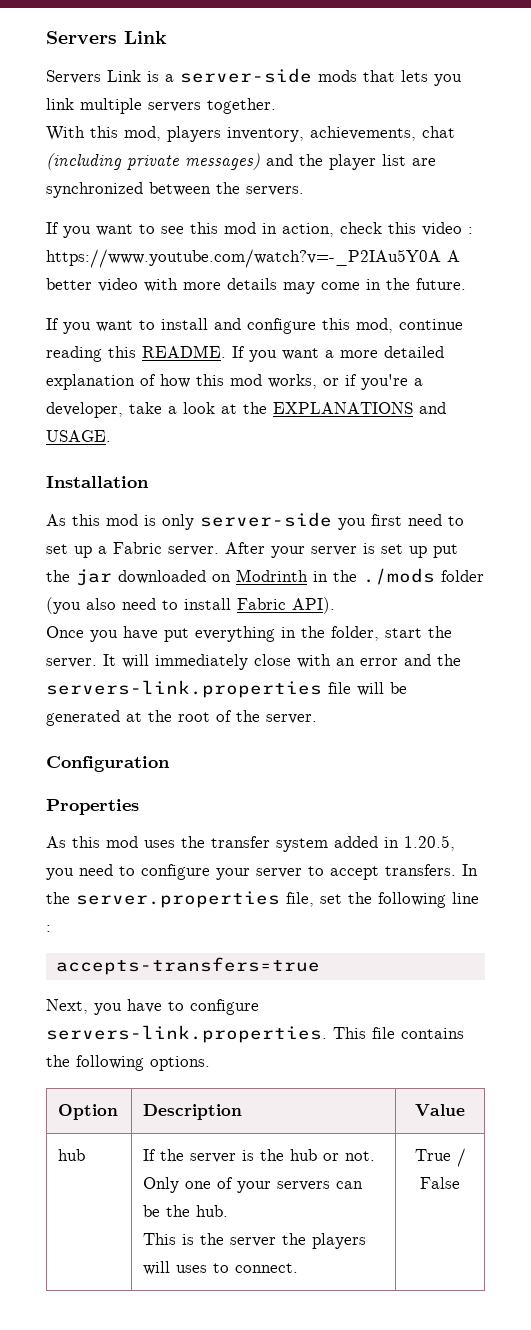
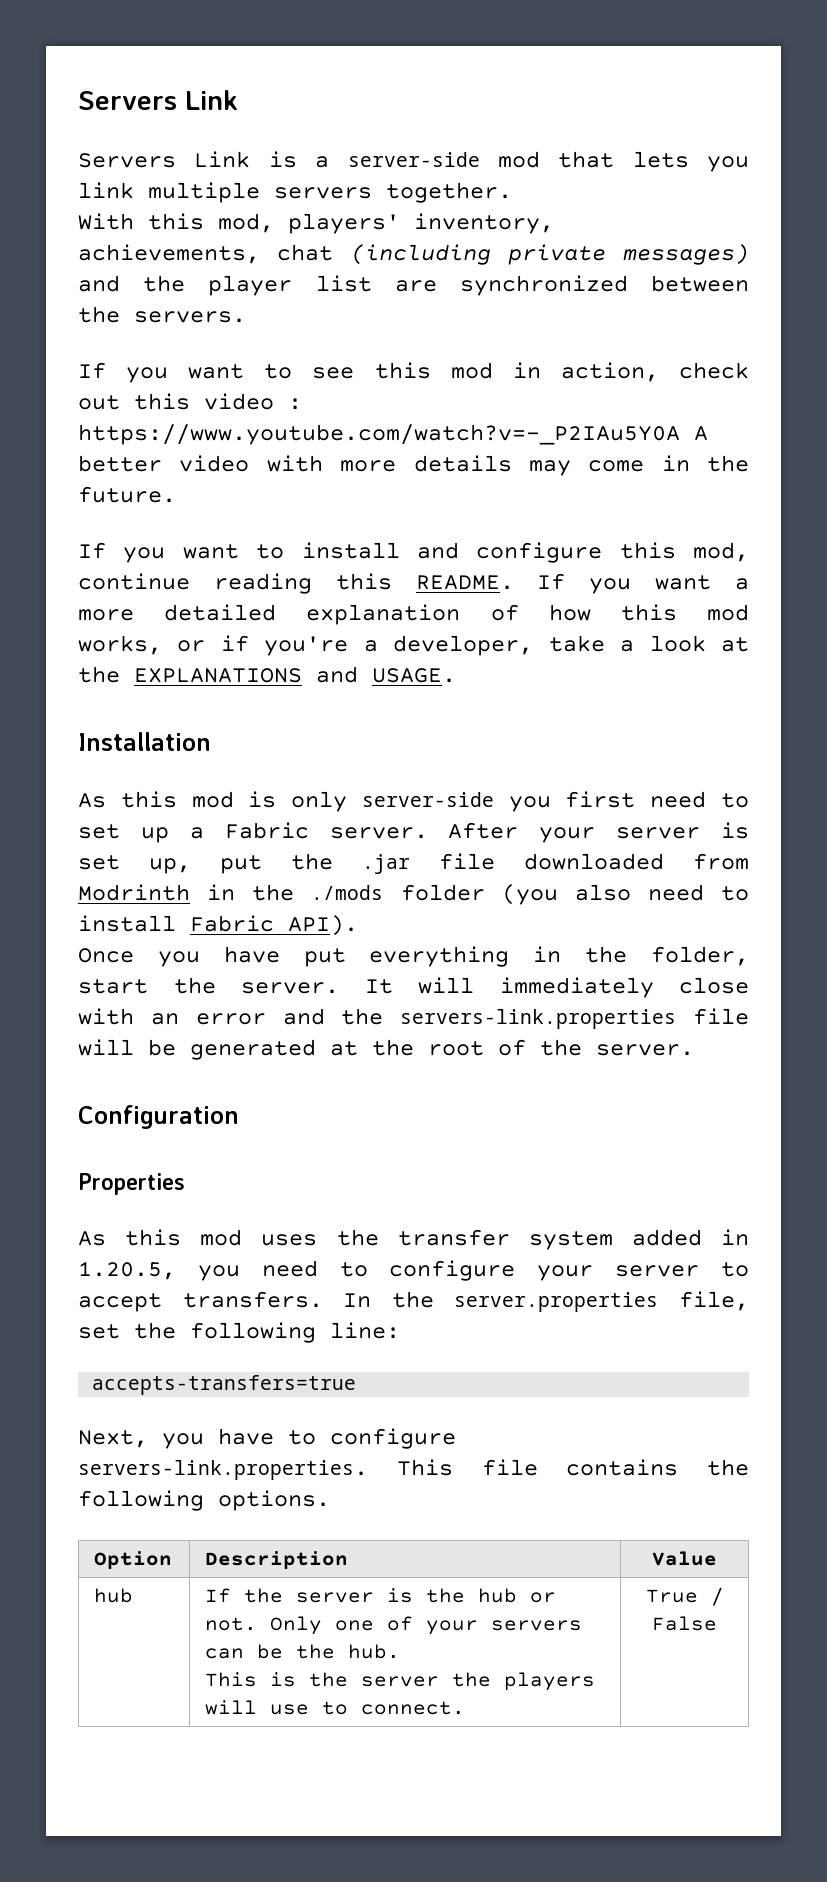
[318,70,357,82] mods -> [497,151,540,168] mod
[167,126,221,142] players -> [288,213,400,234] players'
(382, 228) none -> [78,395,120,410] out
[409,546,427,558] up -> [149,858,191,874] up,
[76,569,231,586] jar downloaded on -> [362,853,749,874] .jar file downloaded from
[452,892,479,904] [46,925,51,932] line : -> [330,1322,400,1339] line:
[176,1265,208,1273] uses -> [270,1704,310,1715] use

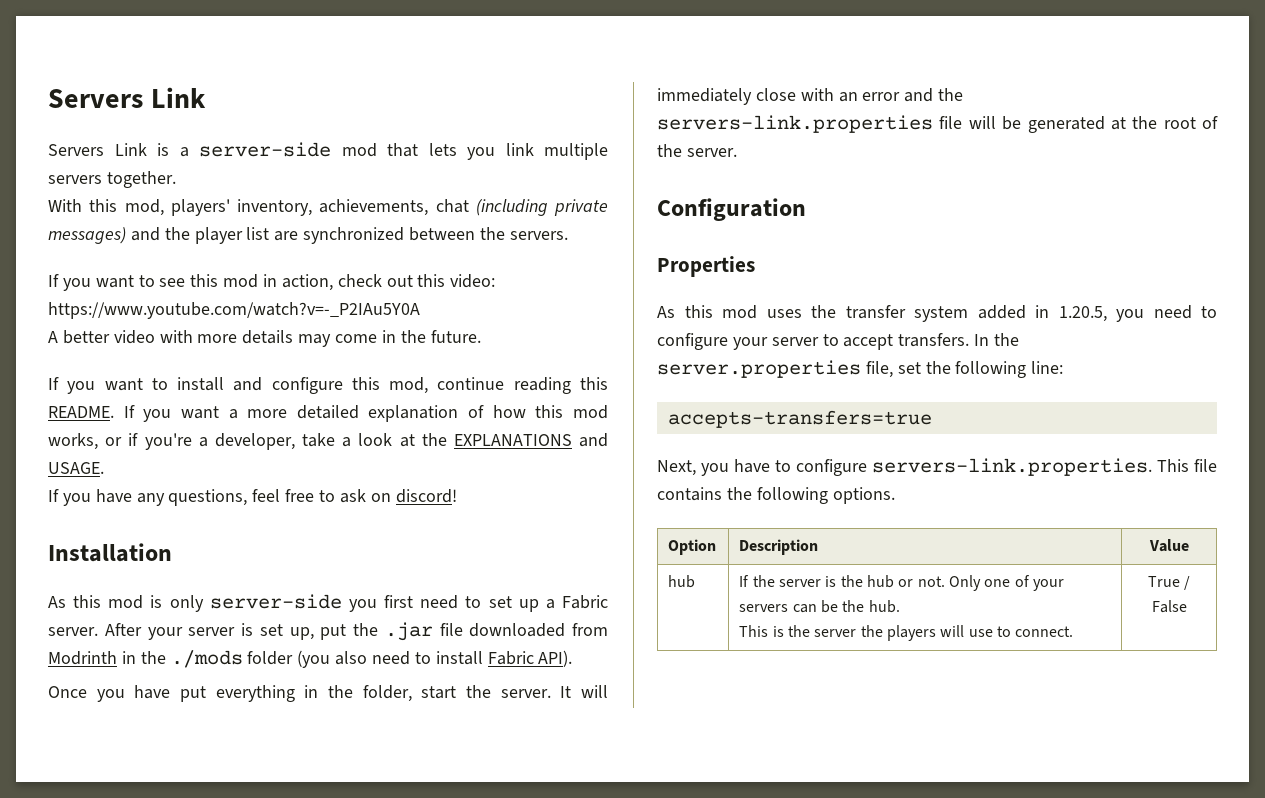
[204,393,302,410] video : -> [450,274,496,288] video:
(680, 434) none -> (420, 310) //
(456, 675) none -> [48,489,457,506] // If you have any questions, feel free to ask on discord!

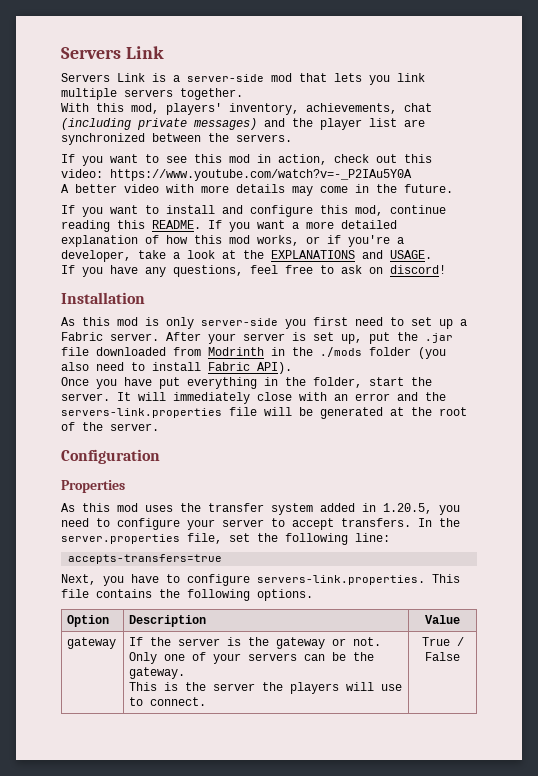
[668,575,696,588] hub -> [67,637,117,649] gateway
[867,575,895,588] hub -> [276,637,326,649] gateway
[868,600,900,613] hub. -> [129,667,186,679] gateway.

